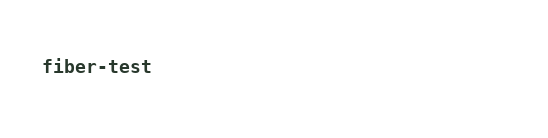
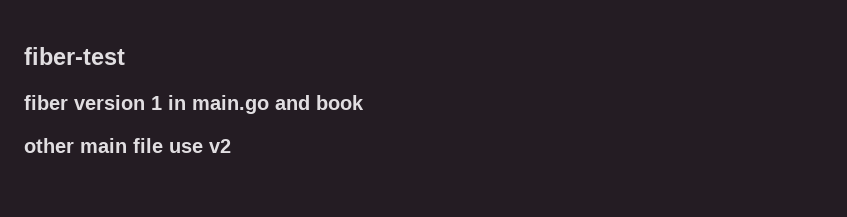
(152, 65) none -> [24,95,364,114] [24,138,231,153] // fiber version 1 in main.go and book // other main file use v2

